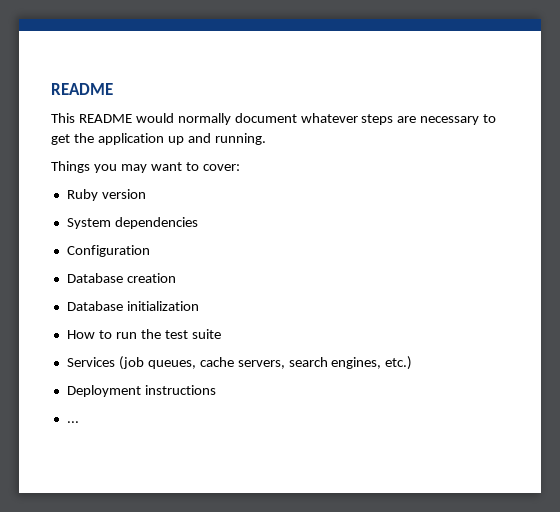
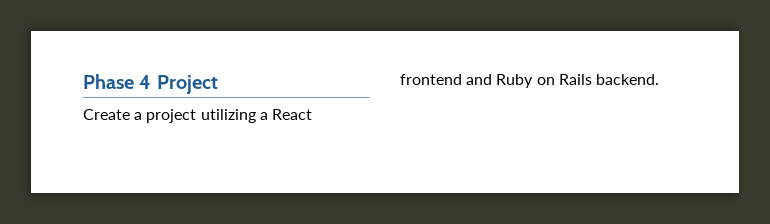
[51,83,113,95] [51,113,497,125] [51,133,266,145] [51,161,240,173] [66,189,146,201] [66,217,198,229] [66,245,150,257] [66,273,176,283] [66,301,199,311] [66,329,221,339] [66,356,413,370] [66,385,216,397] [66,421,79,423] README // This README would normally document whatever steps are necessary to get the application up and running. // Things you may want to cover: // Ruby version // System dependencies // Configuration // Database creation // Database initialization // How to run the test suite // Services (job queues, cache servers, search engines, etc.) // Deployment instructions // ... -> [83,74,218,94] [83,109,312,123] [400,74,659,88] Phase 4 Project // Create a project utilizing a React frontend and Ruby on Rails backend.

